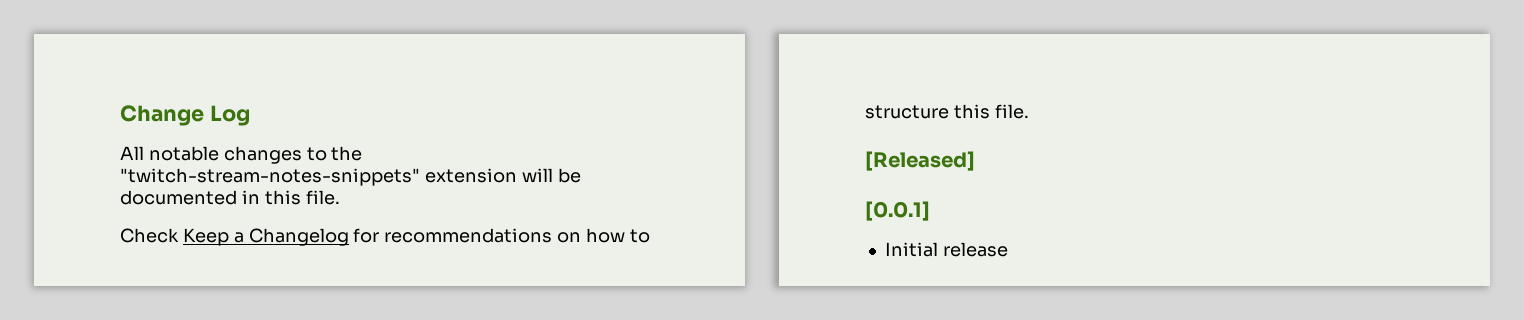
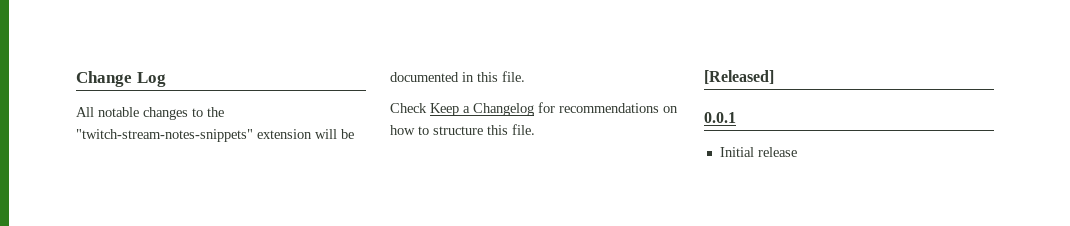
[865,201,930,221] [0.0.1] -> [704,112,736,123] 0.0.1

